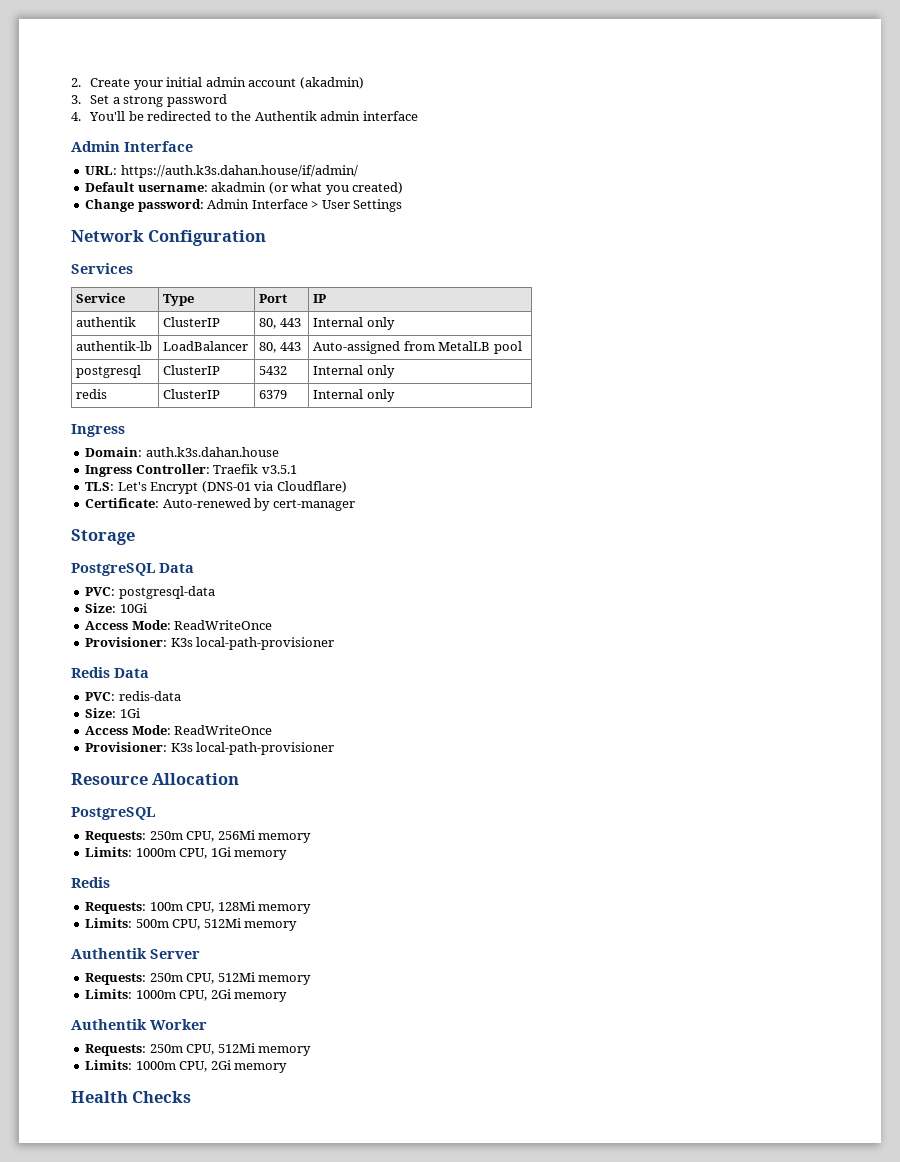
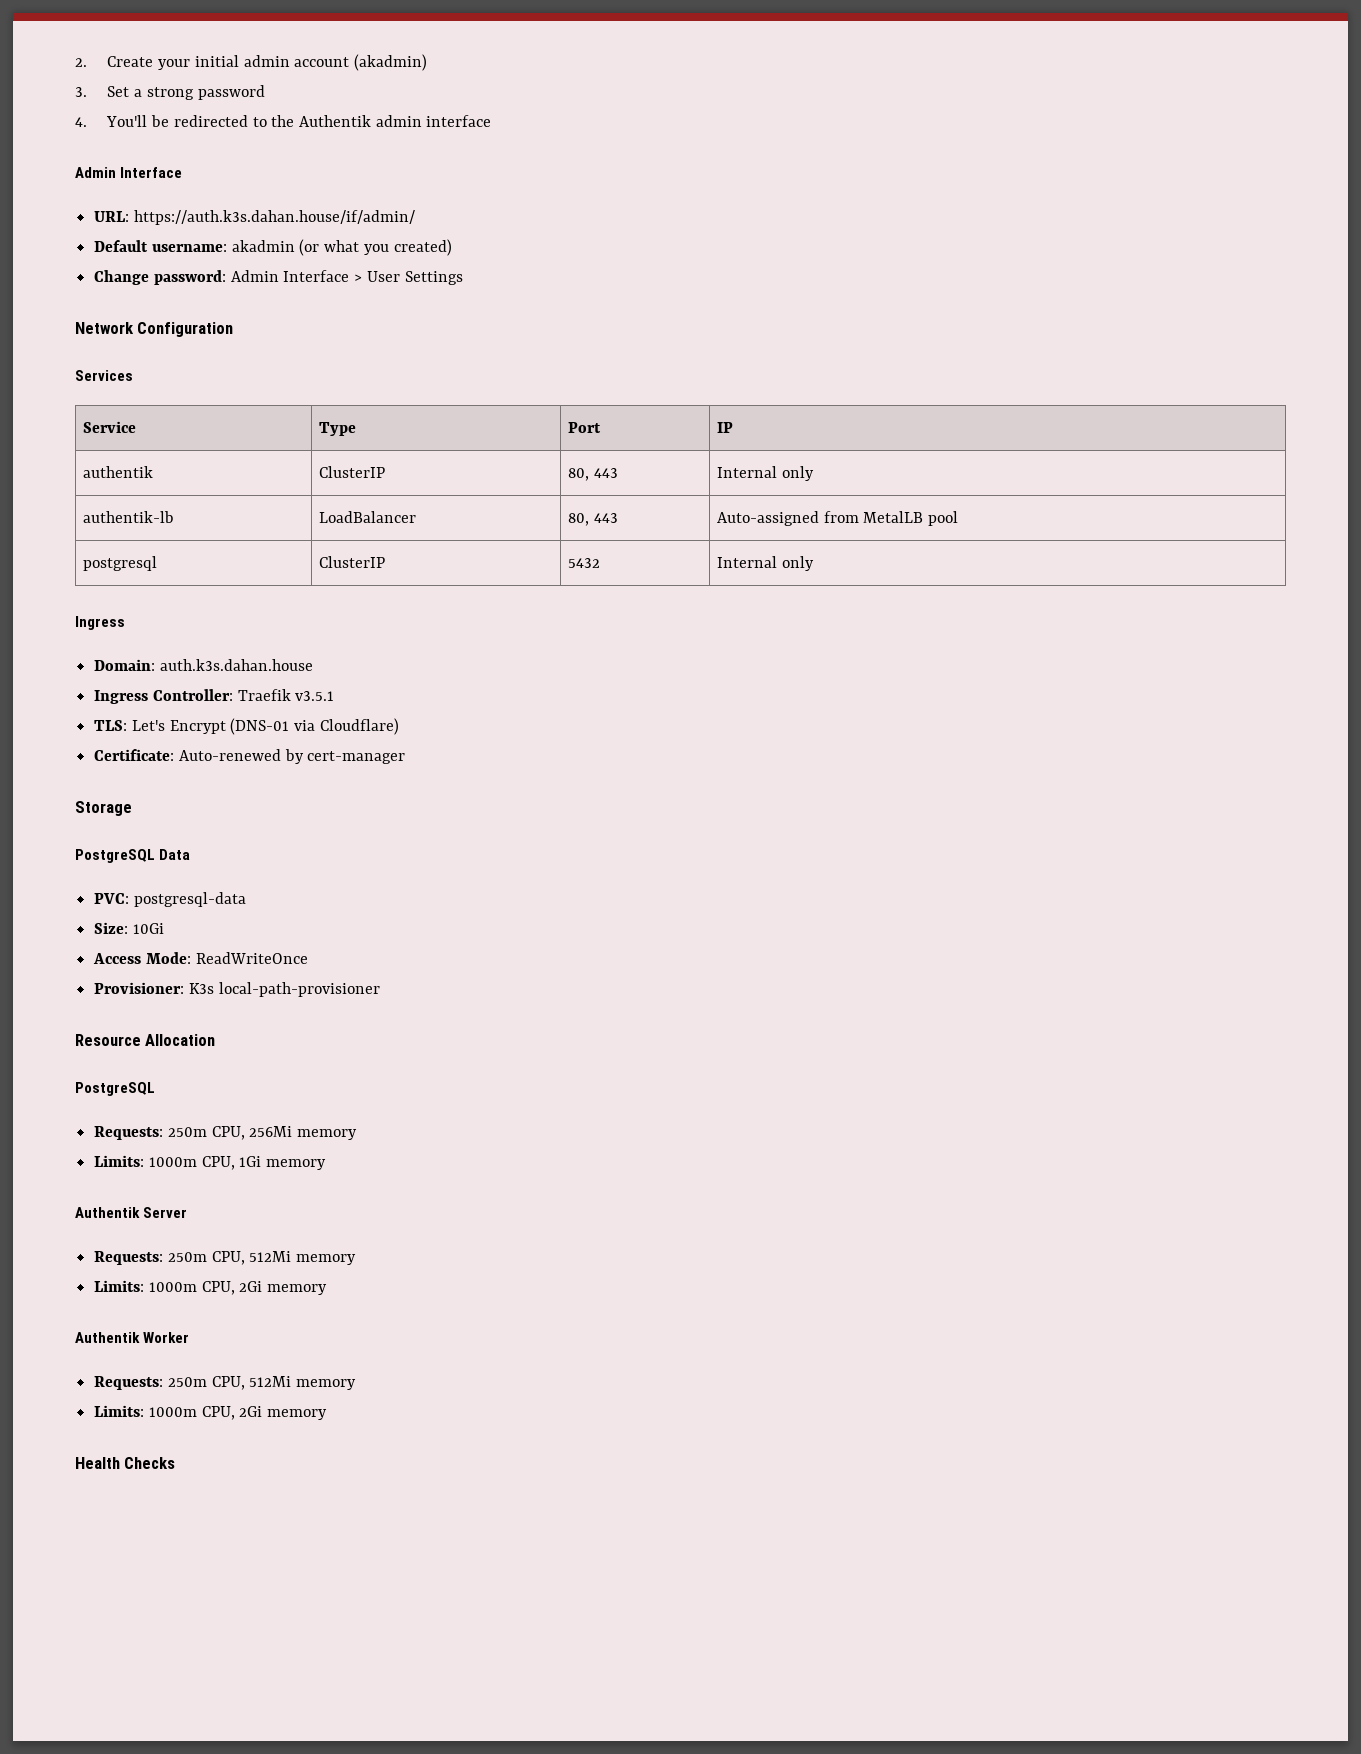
[76,389,108,399] [163,389,221,399] [259,390,288,399] [313,389,395,402] // redis | ClusterIP | 6379 | Internal only -> (814, 563) none
[71,667,149,678] [85,691,181,701] [85,708,140,718] [85,725,273,735] [85,742,335,755] // Redis Data // PVC: redis-data // Size: 1Gi // Access Mode: ReadWriteOnce // Provisioner: K3s local-path-provisioner -> (380, 989) none
[71,877,110,888] [85,901,312,914] [85,918,298,931] // Redis // Requests: 100m CPU, 128Mi memory // Limits: 500m CPU, 512Mi memory -> (327, 1164) none

